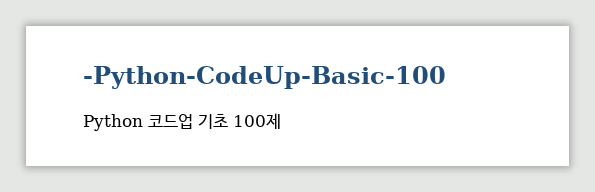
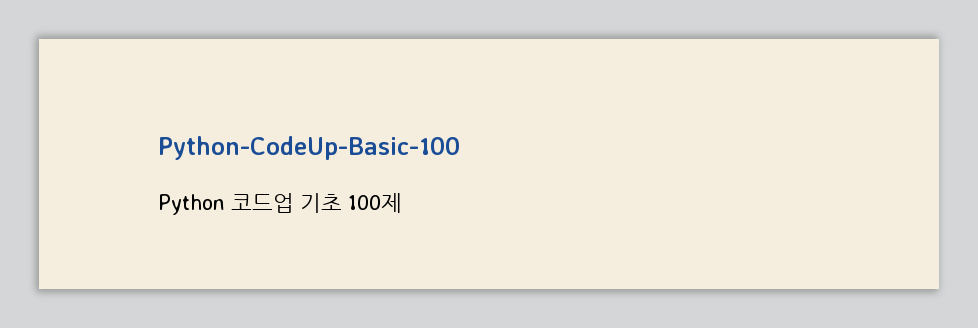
[83,66,446,89] -Python-CodeUp-Basic-100 -> [158,136,460,160] Python-CodeUp-Basic-100

